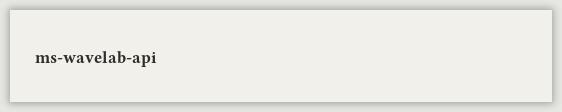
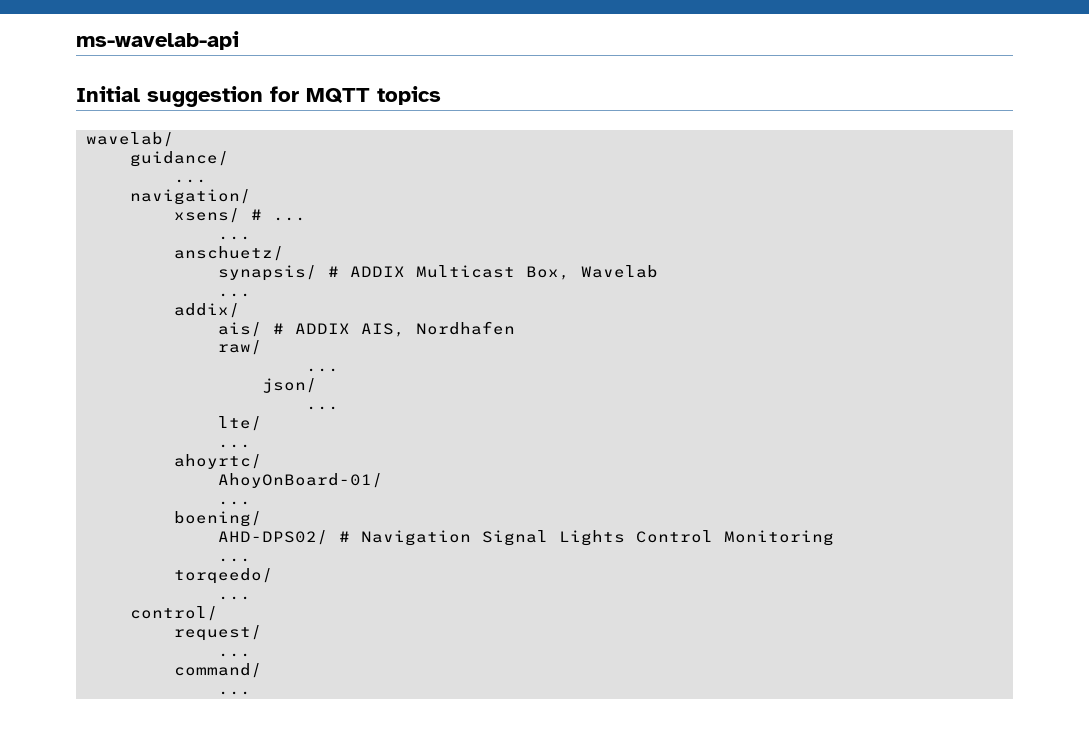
(157, 59) none -> [76,86,441,107] [85,132,174,147] [129,151,229,167] [173,179,207,183] [129,189,251,205] [173,208,306,223] [217,236,251,240] [173,246,284,261] [217,265,658,281] [217,293,251,297] [173,303,240,318] [217,321,515,337] [217,340,262,355] [305,368,339,372] [261,378,317,393] [305,406,339,410] [217,416,262,431] [217,444,251,448] [173,454,262,469] [217,473,383,488] [217,501,251,505] [173,511,262,527] [217,530,834,546] [217,558,251,562] [173,568,273,584] [217,596,251,600] [129,606,218,621] [173,625,262,641] [217,653,251,657] [173,663,262,678] [217,691,251,695] // Initial suggestion for MQTT topics // wavelab/ // guidance/ // ... // navigation/ // xsens/ # ... // ... // anschuetz/ // synapsis/ # ADDIX Multicast Box, Wavelab // ... // addix/ // ais/ # ADDIX AIS, Nordhafen // raw/ // ... // json/ // ... // lte/ // ... // ahoyrtc/ // AhoyOnBoard-01/ // ... // boening/ // AHD-DPS02/ # Navigation Signal Lights Control Monitoring // ... // torqeedo/ // ... // control/ // request/ // ... // command/ // ...

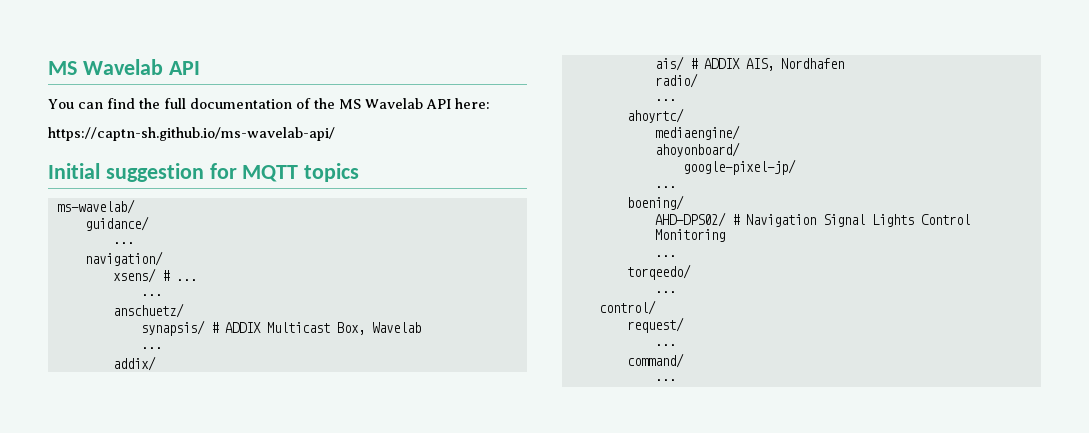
[76,31,239,50] ms-wavelab-api -> [48,59,200,75] [48,98,490,109] [48,127,335,141] MS Wavelab API // You can find the full documentation of the MS Wavelab API here: // https://captn-sh.github.io/ms-wavelab-api/
[85,132,174,147] wavelab/ -> [56,199,135,214] ms-wavelab/
[217,340,262,355] [305,368,339,372] [261,378,317,393] [305,406,339,410] [217,416,262,431] raw/ // ... // json/ // ... // lte/ -> [654,73,698,88] radio/
[217,473,383,488] AhoyOnBoard-01/ -> [654,125,740,140] [654,142,740,157] [682,159,796,175] mediaengine/ // ahoyonboard/ // google-pixel-jp/

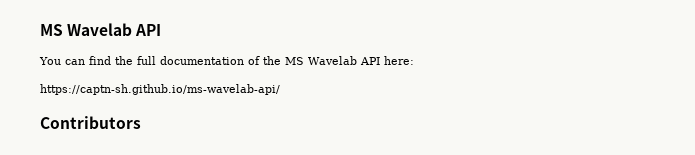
[48,163,360,182] [56,199,135,214] [84,216,149,231] [112,242,134,244] [84,251,163,266] [112,268,197,283] [140,294,162,296] [112,303,184,318] [140,320,421,336] [140,347,162,349] [112,356,156,371] [654,56,844,71] [654,73,698,88] [654,99,676,101] [626,108,684,123] [654,125,740,140] [654,142,740,157] [682,159,796,175] [654,186,676,188] [626,195,684,210] [654,212,970,227] [654,229,725,242] [654,255,676,257] [626,264,691,280] [654,291,676,293] [598,300,656,315] [626,317,684,333] [654,344,676,346] [626,353,684,368] [654,379,676,381] Initial suggestion for MQTT topics // ms-wavelab/ // guidance/ // ... // navigation/ // xsens/ # ... // ... // anschuetz/ // synapsis/ # ADDIX Multicast Box, Wavelab // ... // addix/ // ais/ # ADDIX AIS, Nordhafen // radio/ // ... // ahoyrtc/ // mediaengine/ // ahoyonboard/ // google-pixel-jp/ // ... // boening/ // AHD-DPS02/ # Navigation Signal Lights Control Monitoring // ... // torqeedo/ // ... // control/ // request/ // ... // command/ // ... -> [40,116,141,129] Contributors

